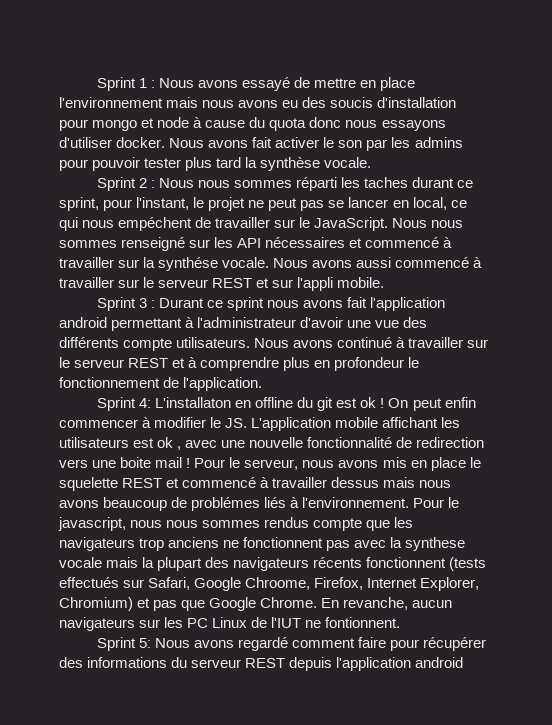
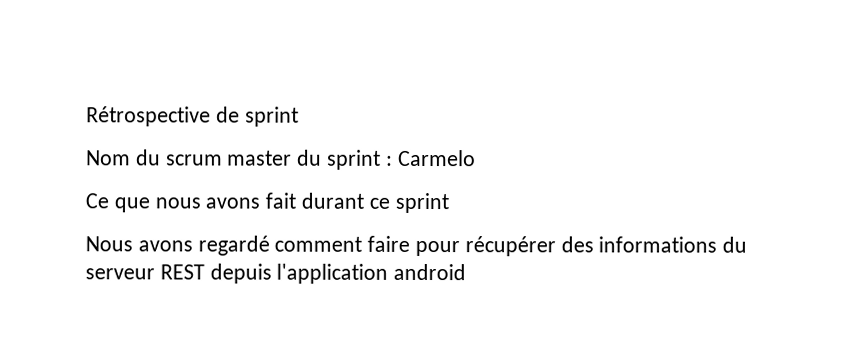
[96,77,416,91] [59,97,457,108] [59,117,446,131] [59,137,463,151] [59,157,372,171] [96,177,474,191] [59,197,467,211] [59,217,464,231] [59,237,453,251] [59,257,483,271] [59,277,385,291] [96,297,446,311] [59,317,428,331] [59,337,489,351] [59,357,420,371] [59,377,263,391] [96,397,476,411] [59,417,461,431] [59,437,485,450] [59,457,481,471] [59,477,452,491] [59,497,460,511] [58,517,414,531] [59,537,466,551] [59,557,487,571] [59,577,480,591] [59,597,453,611] [59,617,401,631] [96,637,152,651] Sprint 1 : Nous avons essayé de mettre en place l'environnement mais nous avons eu des soucis d'installation pour mongo et node à cause du quota donc nous essayons d'utiliser docker. Nous avons fait activer le son par les admins pour pouvoir tester plus tard la synthèse vocale. // Sprint 2 : Nous nous sommes réparti les taches durant ce sprint, pour l'instant, le projet ne peut pas se lancer en local, ce qui nous empéchent de travailler sur le JavaScript. Nous nous sommes renseigné sur les API nécessaires et commencé à travailler sur la synthése vocale. Nous avons aussi commencé à travailler sur le serveur REST et sur l'appli mobile. // Sprint 3 : Durant ce sprint nous avons fait l'application android permettant à l'administrateur d'avoir une vue des différents compte utilisateurs. Nous avons continué à travailler sur le serveur REST et à comprendre plus en profondeur le fonctionnement de l'application. // Sprint 4: L'installaton en offline du git est ok ! On peut enfin commencer à modifier le JS. L'application mobile affichant les utilisateurs est ok , avec une nouvelle fonctionnalité de redirection vers une boite mail ! Pour le serveur, nous avons mis en place le squelette REST et commencé à travailler dessus mais nous avons beaucoup de problémes liés à l'environnement. Pour le javascript, nous nous sommes rendus compte que les navigateurs trop anciens ne fonctionnent pas avec la synthese vocale mais la plupart des navigateurs récents fonctionnent (tests effectués sur Safari, Google Chroome, Firefox, Internet Explorer, Chromium) et pas que Google Chrome. En revanche, aucun navigateurs sur les PC Linux de l'IUT ne fontionnent. // Sprint 5: -> [86,106,299,127] [86,149,476,170] [85,192,449,214] Rétrospective de sprint // Nom du scrum master du sprint : Carmelo // Ce que nous avons fait durant ce sprint //

